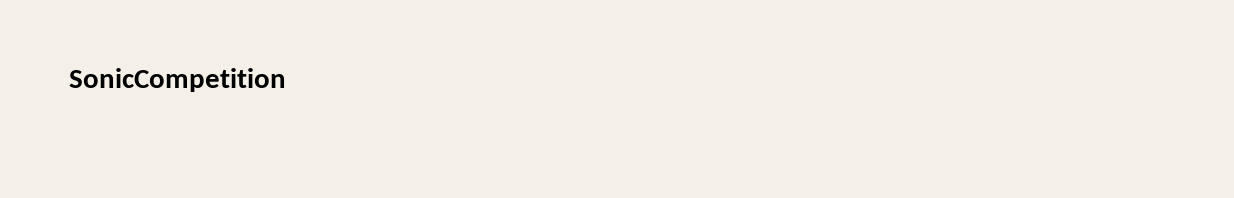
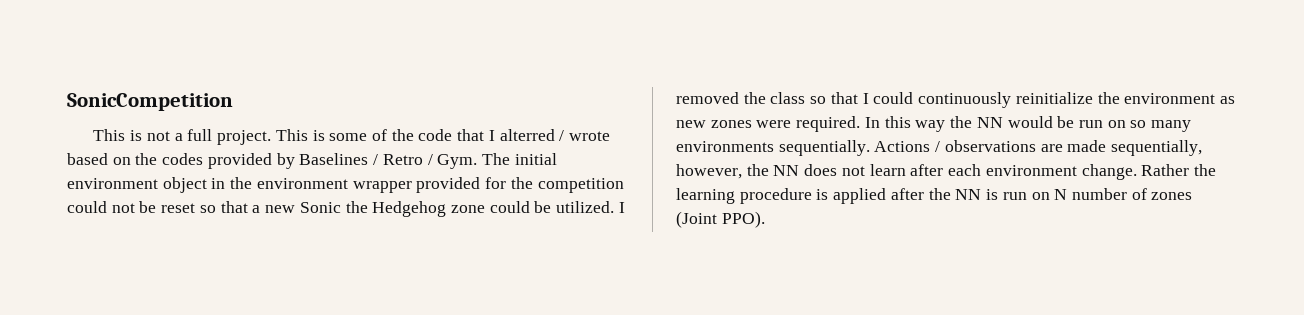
(286, 80) none -> [93,129,611,145] [67,153,557,169] [67,177,624,193] [67,201,625,217] [676,92,1235,108] [676,116,1192,132] [676,140,1203,156] [676,164,1216,180] [676,188,1193,204] [676,211,765,228] // This is not a full project. This is some of the code that I alterred / wrote based on the codes provided by Baselines / Retro / Gym. The initial environment object in the environment wrapper provided for the competition could not be reset so that a new Sonic the Hedgehog zone could be utilized. I removed the class so that I could continuously reinitialize the environment as new zones were required. In this way the NN would be run on so many environments sequentially. Actions / observations are made sequentially, however, the NN does not learn after each environment change. Rather the learning procedure is applied after the NN is run on N number of zones (Joint PPO).

